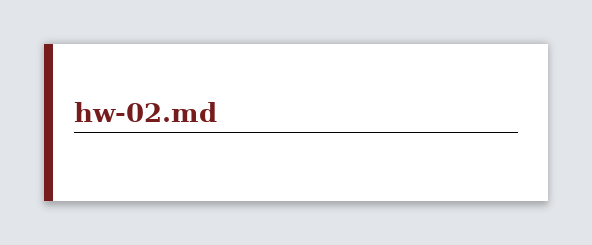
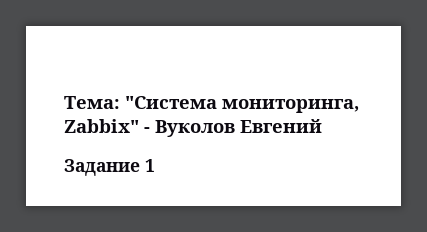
[74,102,217,122] hw-02.md -> [64,96,359,113] [64,119,322,137] [64,159,155,176] Тема: "Система мониторинга, Zabbix" - Вуколов Евгений // Задание 1

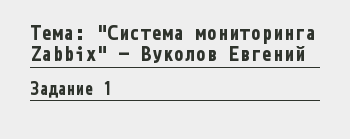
[222,99,359,113] мониторинга, -> [195,29,316,44] мониторинга

